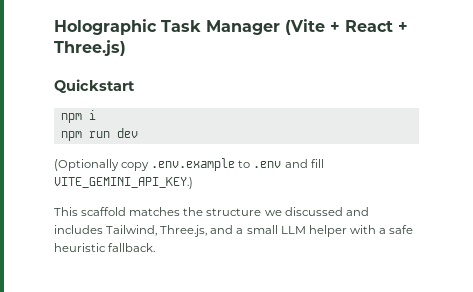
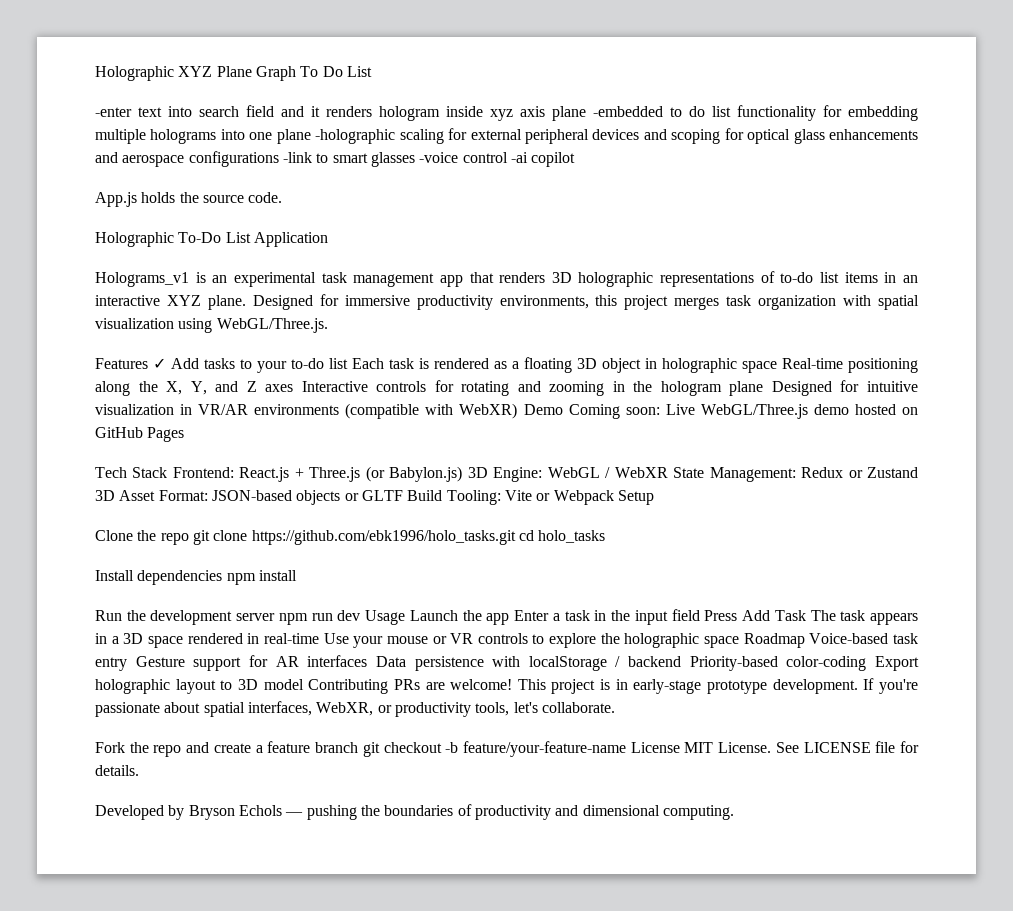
[54,19,408,35] [54,40,126,56] [54,79,135,93] [60,110,96,123] [60,128,138,141] [54,158,324,171] [54,177,193,189] [54,207,369,216] [54,225,414,237] [54,243,156,252] Holographic Task Manager (Vite + React + Three.js) // Quickstart // npm i // npm run dev // (Optionally copy .env.example to .env and fill VITE_GEMINI_API_KEY.) // This scaffold matches the structure we discussed and includes Tailwind, Three.js, and a small LLM helper with a safe heuristic fallback. -> [95,66,372,81] [95,105,918,121] [95,128,918,144] [95,151,576,167] [95,192,283,207] [95,232,328,247] [95,271,918,287] [95,294,920,310] [95,318,328,333] [95,357,918,373] [95,380,918,396] [95,403,918,419] [95,427,185,442] [95,466,919,482] [95,490,654,505] [95,530,606,545] [95,570,297,585] [95,609,919,625] [95,633,918,648] [95,655,919,671] [95,678,918,694] [95,701,615,717] [95,741,919,757] [95,765,139,776] [95,804,734,820] Holographic XYZ Plane Graph To Do List // -enter text into search field and it renders hologram inside xyz axis plane -embedded to do list functionality for embedding multiple holograms into one plane -holographic scaling for external peripheral devices and scoping for optical glass enhancements and aerospace configurations -link to smart glasses -voice control -ai copilot // App.js holds the source code. // Holographic To-Do List Application // Holograms_v1 is an experimental task management app that renders 3D holographic representations of to-do list items in an interactive XYZ plane. Designed for immersive productivity environments, this project merges task organization with spatial visualization using WebGL/Three.js. // Features ✓ Add tasks to your to-do list Each task is rendered as a floating 3D object in holographic space Real-time positioning along the X, Y, and Z axes Interactive controls for rotating and zooming in the hologram plane Designed for intuitive visualization in VR/AR environments (compatible with WebXR) Demo Coming soon: Live WebGL/Three.js demo hosted on GitHub Pages // Tech Stack Frontend: React.js + Three.js (or Babylon.js) 3D Engine: WebGL / WebXR State Management: Redux or Zustand 3D Asset Format: JSON-based objects or GLTF Build Tooling: Vite or Webpack Setup // Clone the repo git clone https://github.com/ebk1996/holo_tasks.git cd holo_tasks // Install dependencies npm install // Run the development server npm run dev Usage Launch the app Enter a task in the input field Press Add Task The task appears in a 3D space rendered in real-time Use your mouse or VR controls to explore the holographic space Roadmap Voice-based task entry Gesture support for AR interfaces Data persistence with localStorage / backend Priority-based color-coding Export holographic layout to 3D model Contributing PRs are welcome! This project is in early-stage prototype development. If you're passionate about spatial interfaces, WebXR, or productivity tools, let's collaborate. // Fork the repo and create a feature branch git checkout -b feature/your-feature-name License MIT License. See LICENSE file for details. // Developed by Bryson Echols — pushing the boundaries of productivity and dimensional computing.

